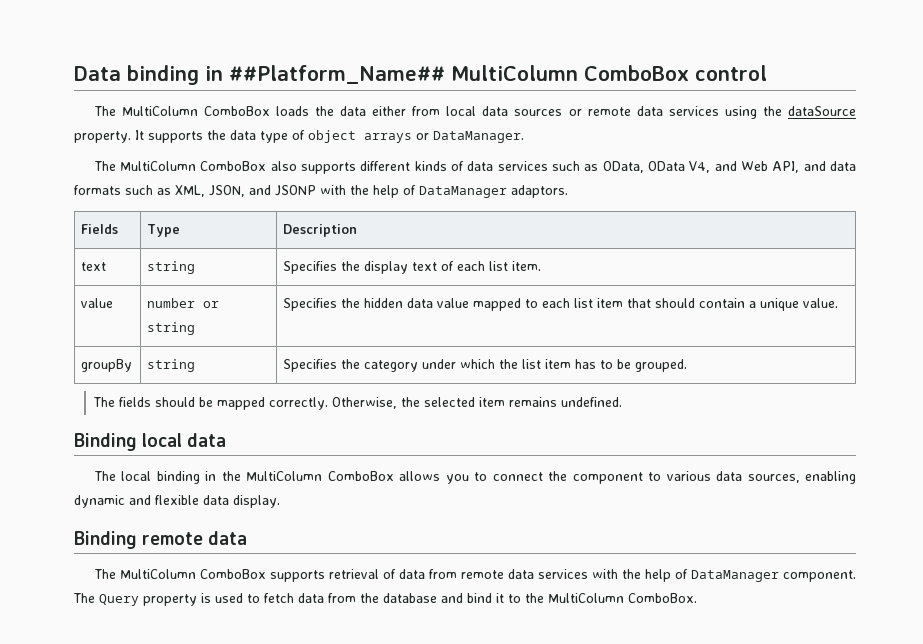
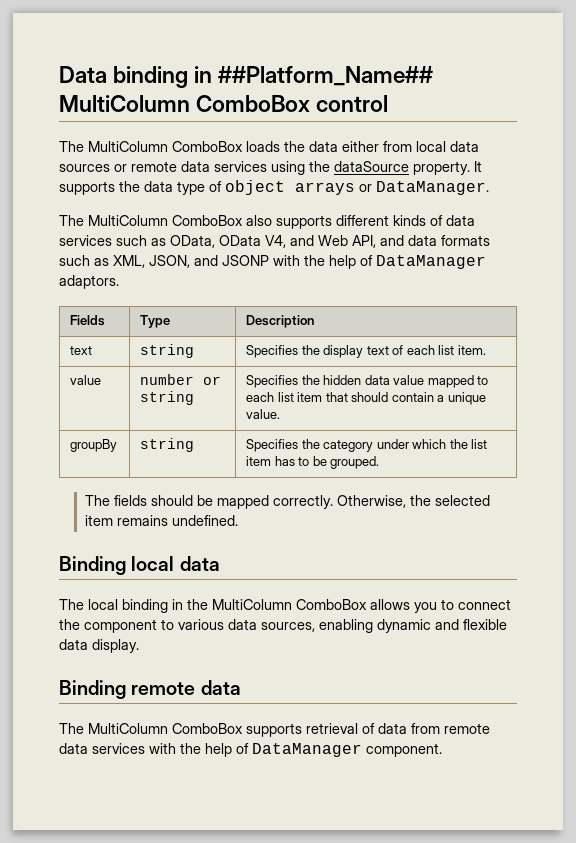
[73,593,697,606] The Query property is used to fetch data from the database and bind it to the MultiColumn ComboBox. -> (442, 750) none

